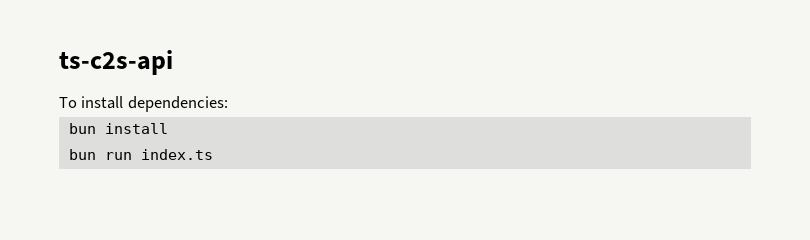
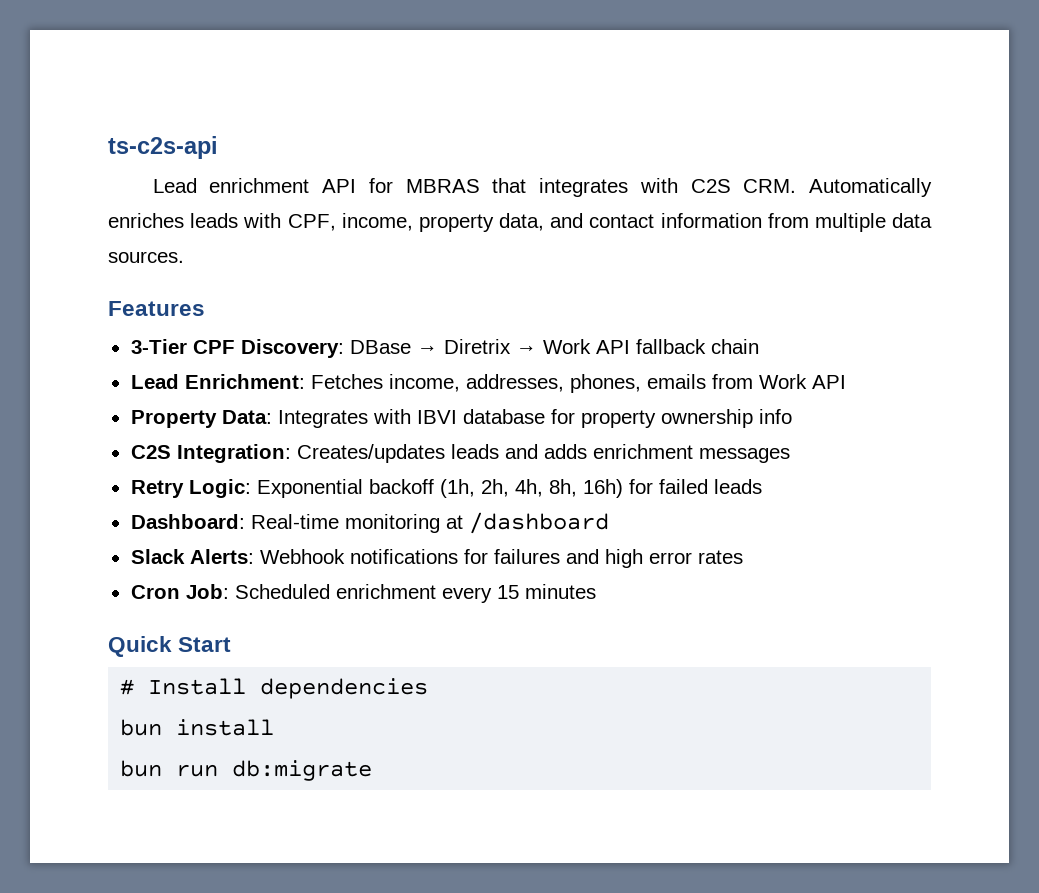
[59,96,228,112] To install dependencies: -> [152,178,932,197] [108,213,932,232] [108,251,184,263] [108,301,205,316] [130,339,759,358] [130,374,846,393] [130,409,792,428] [130,444,790,463] [130,479,762,498] [130,512,609,534] [130,549,743,568] [130,584,596,603] [108,636,232,657] [120,678,429,699] Lead enrichment API for MBRAS that integrates with C2S CRM. Automatically enriches leads with CPF, income, property data, and contact information from multiple data sources. // Features // 3-Tier CPF Discovery: DBase → Diretrix → Work API fallback chain // Lead Enrichment: Fetches income, addresses, phones, emails from Work API // Property Data: Integrates with IBVI database for property ownership info // C2S Integration: Creates/updates leads and adds enrichment messages // Retry Logic: Exponential backoff (1h, 2h, 4h, 8h, 16h) for failed leads // Dashboard: Real-time monitoring at /dashboard // Slack Alerts: Webhook notifications for failures and high error rates // Cron Job: Scheduled enrichment every 15 minutes // Quick Start // # Install dependencies
[140,149,213,160] index.ts -> [232,760,373,781] db:migrate

